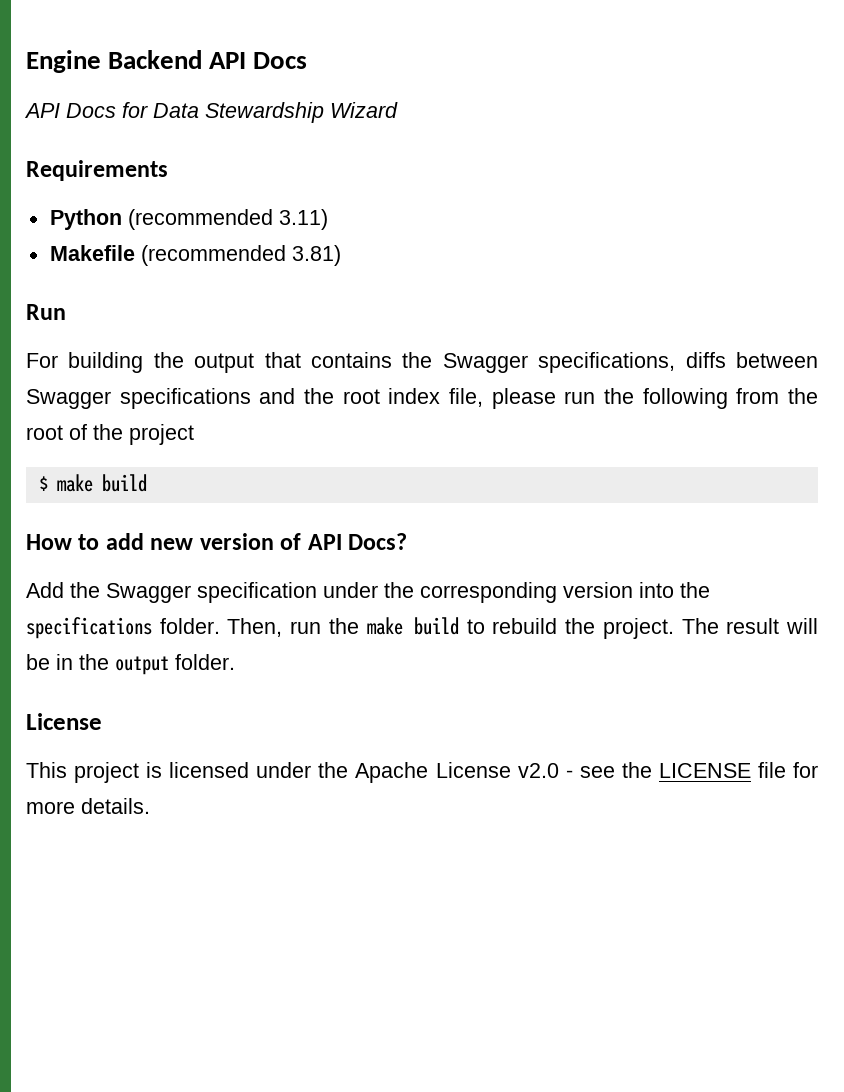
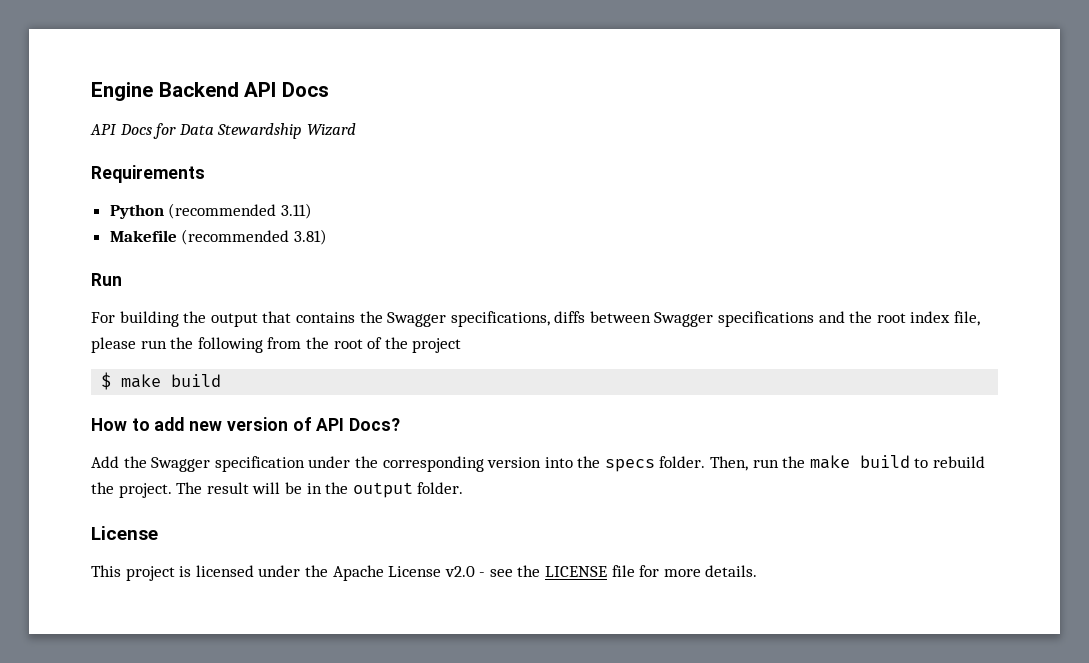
[26,617,152,639] specifications -> [604,459,655,472] specs

